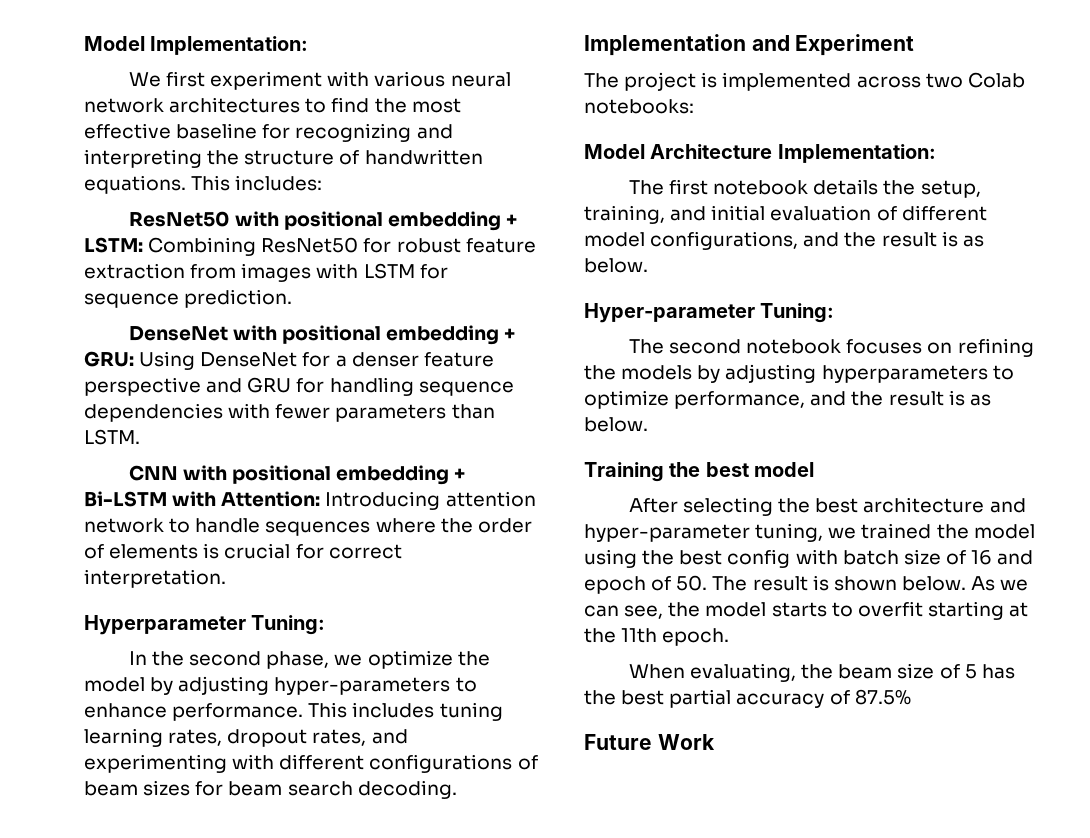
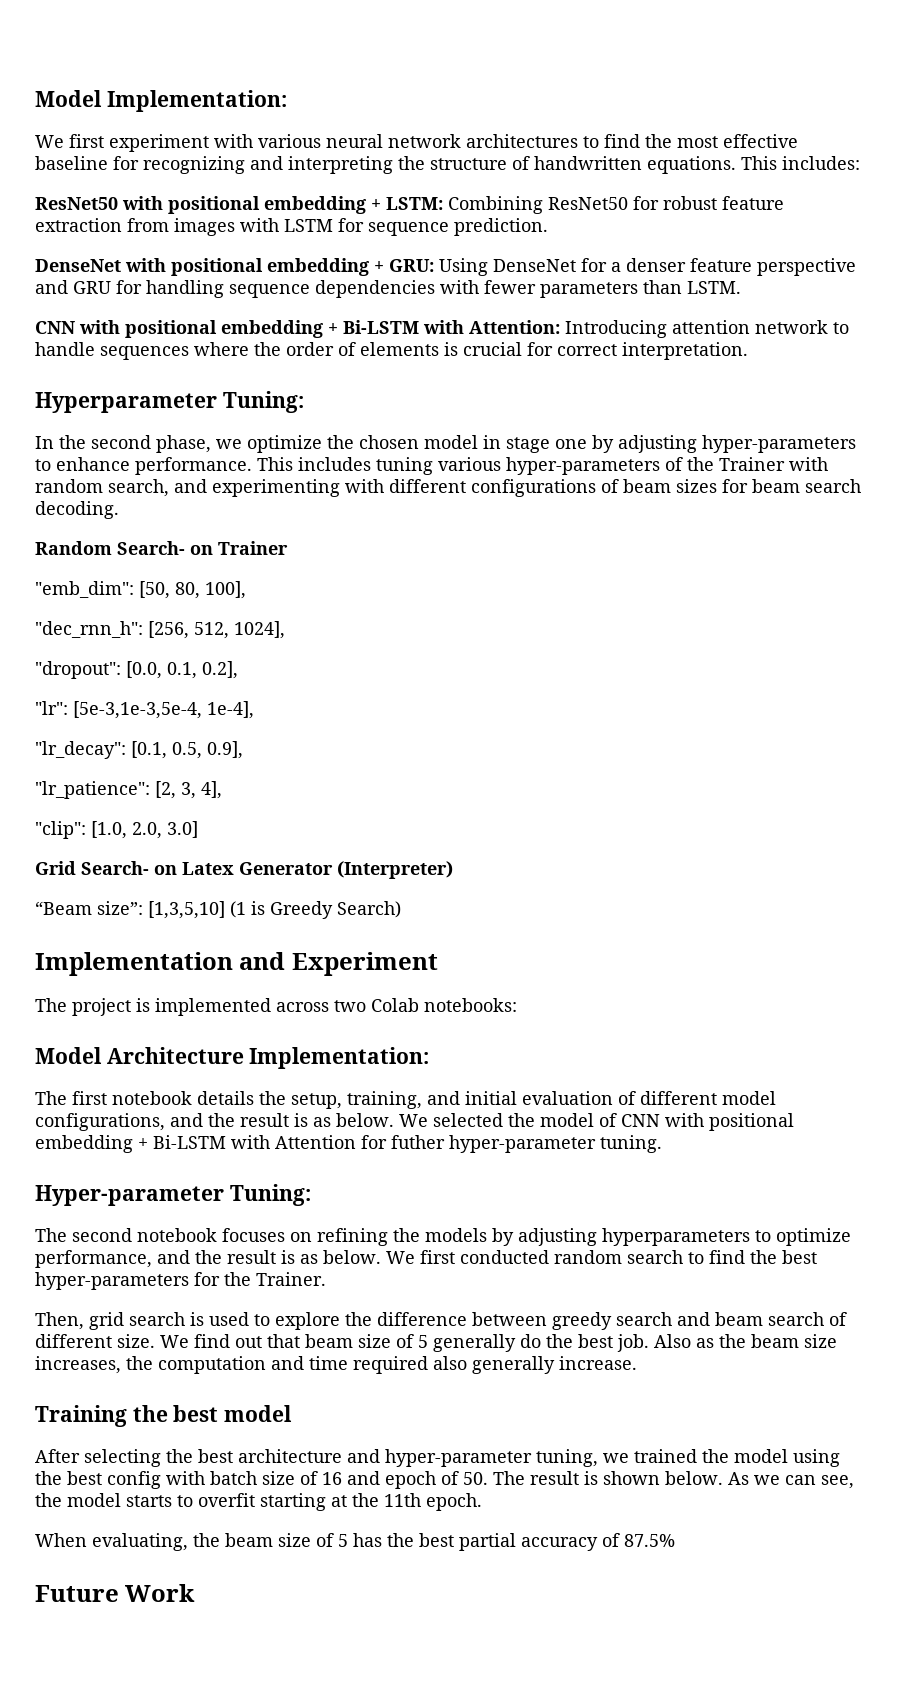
[84,677,145,692] model -> [359,435,587,453] chosen model in stage one
[84,728,367,747] learning rates, dropout rates, -> [438,457,828,475] [35,479,169,497] various hyper-parameters of the Trainer with random search,
(457, 789) none -> [35,541,288,555] [35,581,246,599] [35,621,285,639] [35,661,238,679] [35,701,254,719] [35,741,243,759] [35,781,222,799] [35,821,198,839] [35,861,453,879] [35,901,401,919] // Random Search- on Trainer // "emb_dim": [50, 80, 100], // "dec_rnn_h": [256, 512, 1024], // "dropout": [0.0, 0.1, 0.2], // "lr": [5e-3,1e-3,5e-4, 1e-4], // "lr_decay": [0.1, 0.5, 0.9], // "lr_patience": [2, 3, 4], // "clip": [1.0, 2.0, 3.0] // Grid Search- on Latex Generator (Interpreter) // “Beam size”: [1,3,5,10] (1 is Greedy Search)
(648, 265) none -> [399,1113,794,1131] [35,1135,662,1153] We selected the model of CNN with positional embedding + Bi-LSTM with Attention for futher hyper-parameter tuning.
(648, 424) none -> [386,1250,817,1264] [35,1272,326,1290] [35,1312,847,1330] [35,1334,837,1352] [35,1356,637,1374] We first conducted random search to find the best hyper-parameters for the Trainer. // Then, grid search is used to explore the difference between greedy search and beam search of different size. We find out that beam size of 5 generally do the best job. Also as the beam size increases, the computation and time required also generally increase.

